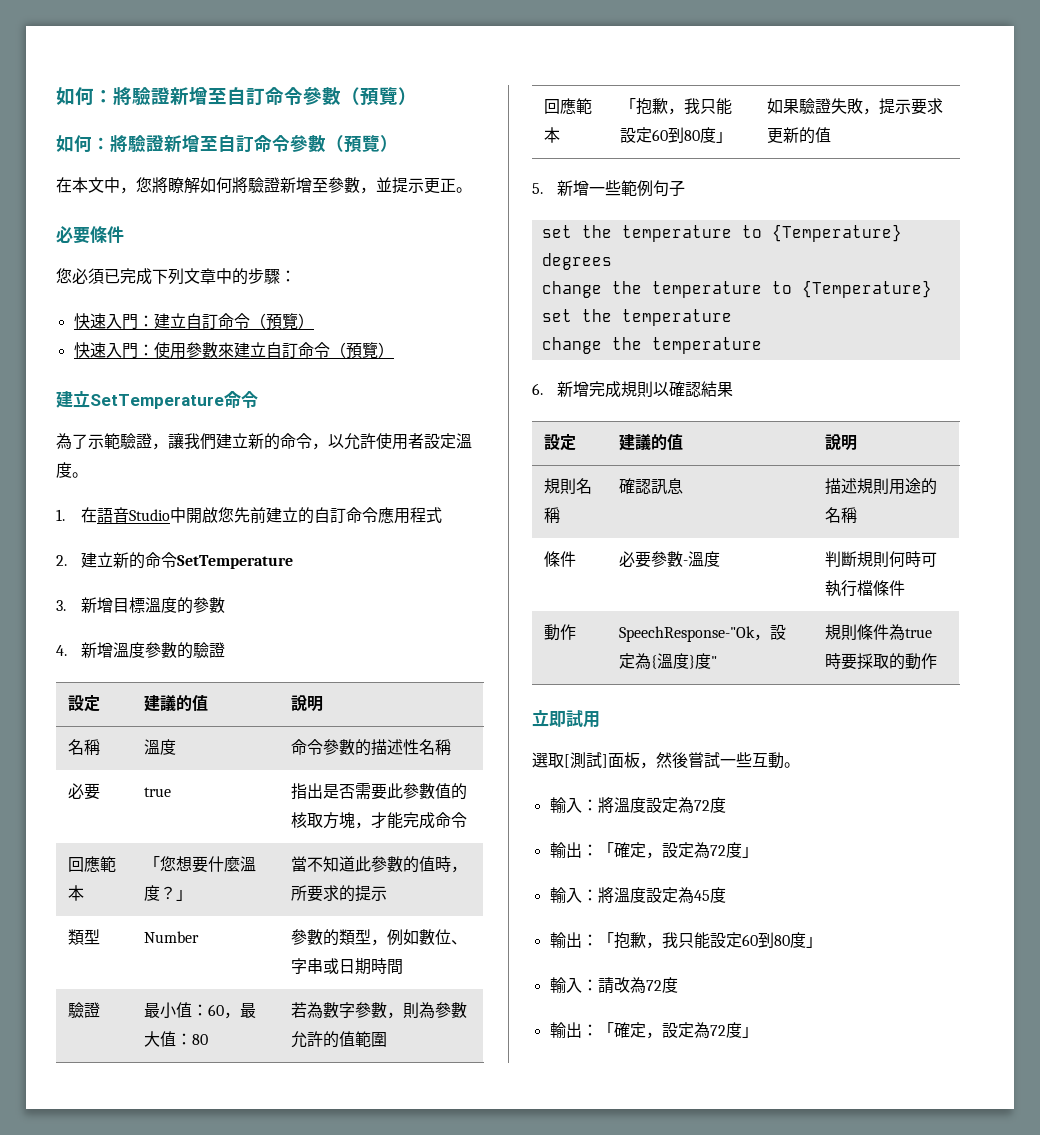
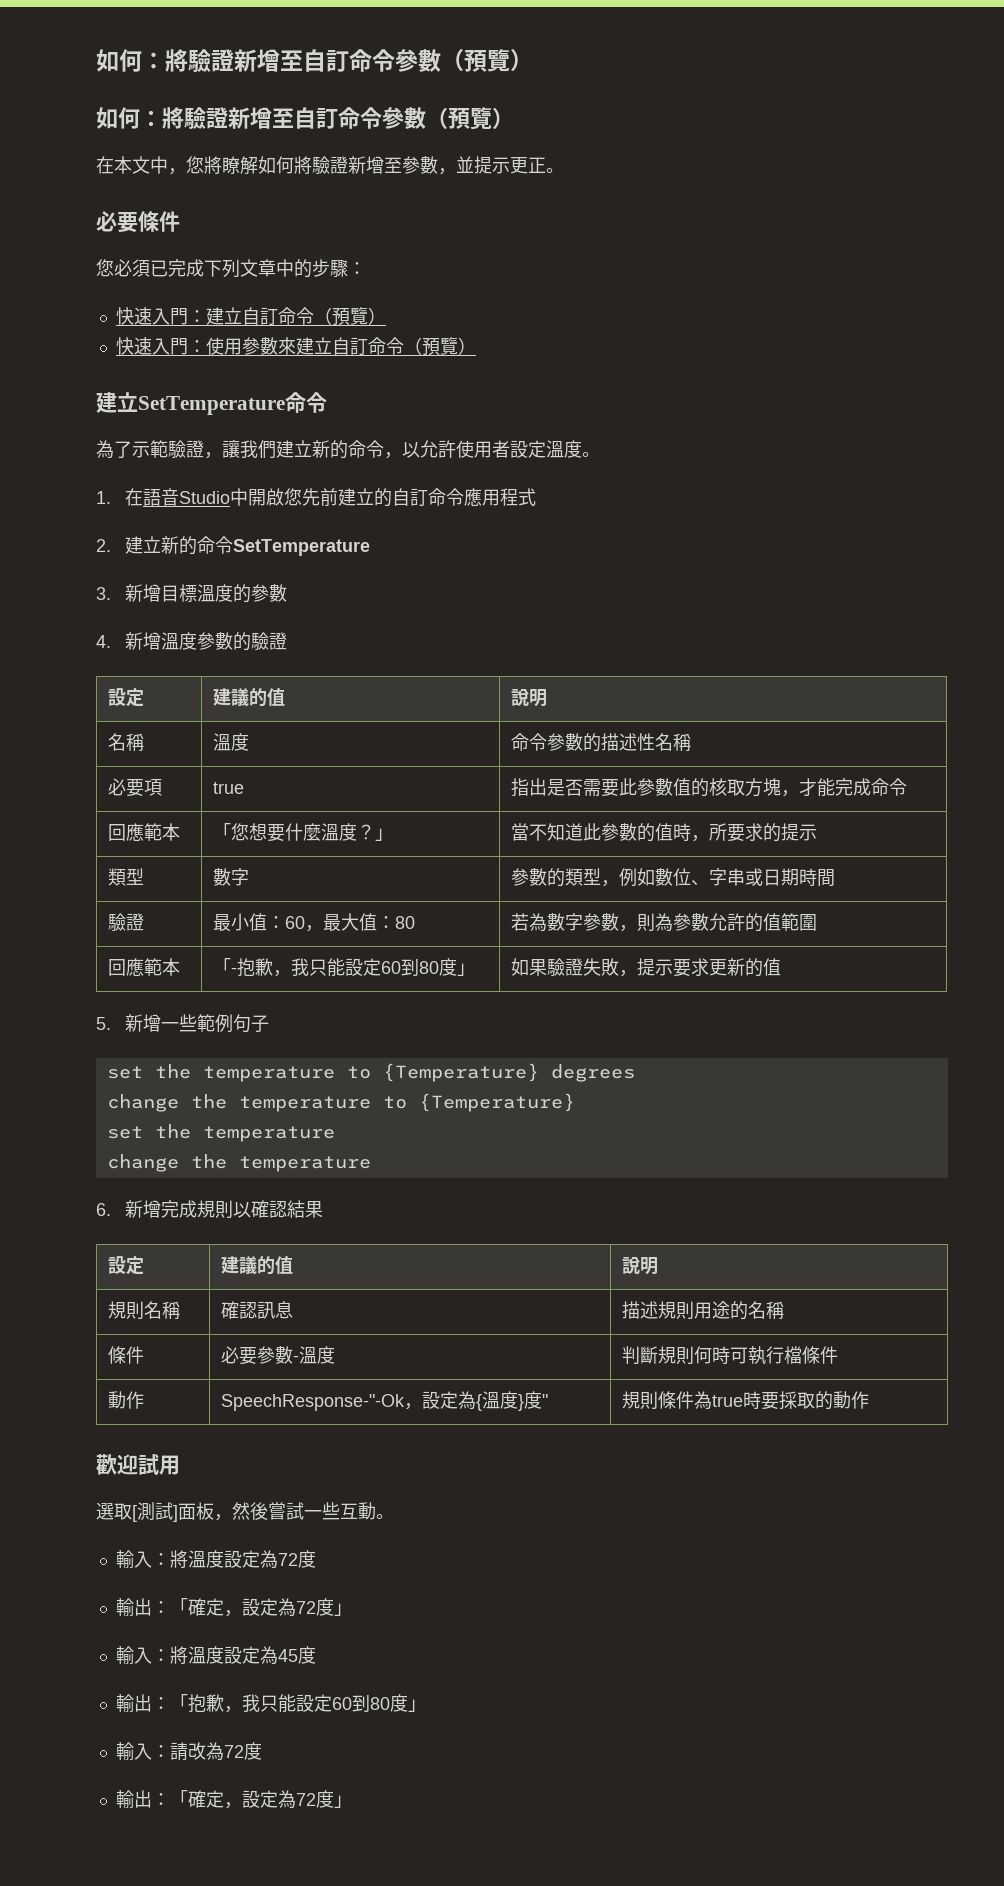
(101, 791) none -> [143,779,162,796] 項
[144,931,200,943] Number -> [212,868,249,886] 數字
(637, 105) none -> [230,967,237,974] -
[619,626,756,642] SpeechResponse-"Ok -> [220,1394,405,1411] SpeechResponse-"-Ok
[532,710,566,727] 立即 -> [96,1454,138,1475] 歡迎

